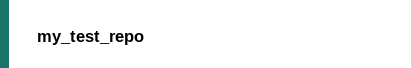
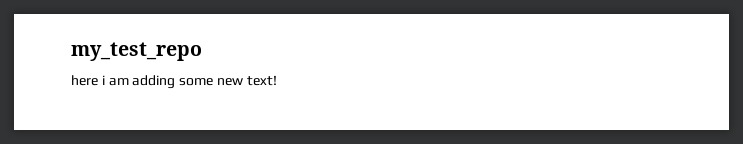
(144, 38) none -> [71,75,277,89] // here i am adding some new text!

